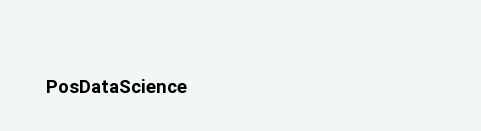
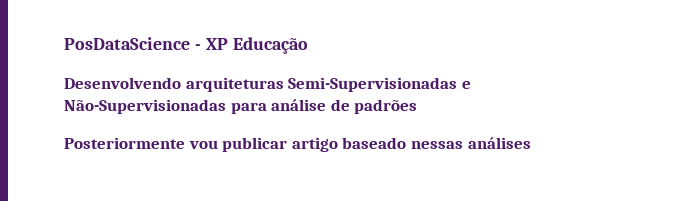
(187, 86) none -> [194,37,308,54] [64,77,471,92] [64,99,418,114] [64,137,531,152] - XP Educação // Desenvolvendo arquiteturas Semi-Supervisionadas e Não-Supervisionadas para análise de padrões // Posteriormente vou publicar artigo baseado nessas análises

